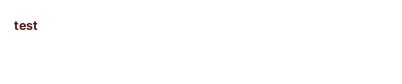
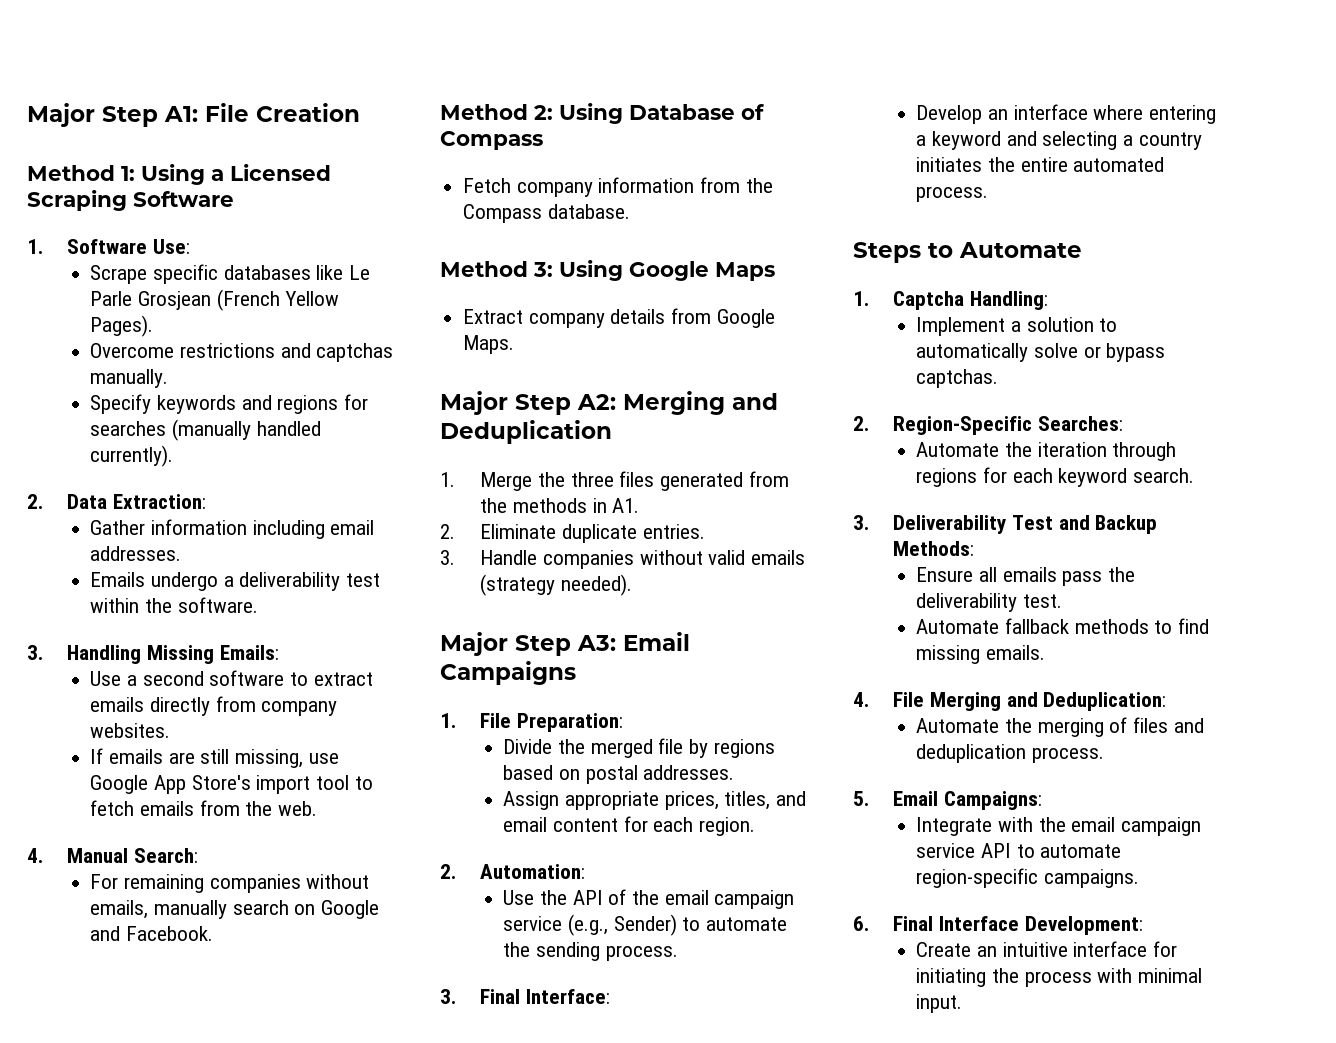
[14,21,38,30] test -> [27,103,360,127] [27,164,331,185] [27,190,234,211] [27,239,191,254] [90,264,371,284] [90,289,340,311] [90,315,154,337] [90,343,394,362] [90,369,169,388] [90,394,369,414] [90,419,321,441] [90,445,174,467] [27,494,207,509] [90,519,375,539] [90,546,182,561] [90,572,381,591] [90,597,258,613] [27,645,279,664] [90,670,373,686] [90,696,338,716] [90,723,171,738] [90,748,339,768] [90,775,373,794] [90,800,318,816] [27,848,199,863] [90,874,370,893] [90,900,380,919] [90,926,214,941] [440,103,764,124] [440,131,543,150] [463,177,773,197] [463,204,630,223] [440,260,775,281] [463,308,775,328] [463,335,515,354] [440,391,778,415] [440,420,612,444] [440,471,789,491] [480,498,640,513] [440,524,705,543] [440,550,806,569] [480,574,633,596] [440,632,690,656] [440,661,576,685] [440,713,624,732] [503,738,775,758] [503,765,735,784] [503,791,807,810] [503,816,756,836] [440,864,586,879] [503,889,795,909] [503,914,788,936] [503,942,678,961] [440,989,611,1004] [916,104,1217,124] [916,131,1202,150] [916,157,1165,172] [916,186,989,202] [853,242,1082,263] [853,291,1049,310] [916,317,1118,336] [916,343,1166,362] [916,369,999,388] [853,416,1124,435] [916,442,1177,461] [916,467,1195,487] [853,515,1158,534] [893,541,975,556] [916,567,1136,586] [916,593,1063,612] [916,618,1210,634] [916,645,1046,664] [853,692,1167,711] [916,717,1204,737] [916,744,1105,763] [853,791,1043,810] [916,817,1202,836] [916,843,1122,858] [916,868,1140,888] [853,916,1143,935] [916,941,1178,957] [916,968,1203,987] [916,994,963,1013] Major Step A1: File Creation // Method 1: Using a Licensed Scraping Software // 1. Software Use: // Scrape specific databases like Le Parle Grosjean (French Yellow Pages). // Overcome restrictions and captchas manually. // Specify keywords and regions for searches (manually handled currently). // 2. Data Extraction: // Gather information including email addresses. // Emails undergo a deliverability test within the software. // 3. Handling Missing Emails: // Use a second software to extract emails directly from company websites. // If emails are still missing, use Google App Store's import tool to fetch emails from the web. // 4. Manual Search: // For remaining companies without emails, manually search on Google and Facebook. // Method 2: Using Database of Compass // Fetch company information from the Compass database. // Method 3: Using Google Maps // Extract company details from Google Maps. // Major Step A2: Merging and Deduplication // 1. Merge the three files generated from the methods in A1. // 2. Eliminate duplicate entries. // 3. Handle companies without valid emails (strategy needed). // Major Step A3: Email Campaigns // 1. File Preparation: // Divide the merged file by regions based on postal addresses. // Assign appropriate prices, titles, and email content for each region. // 2. Automation: // Use the API of the email campaign service (e.g., Sender) to automate the sending process. // 3. Final Interface: // Develop an interface where entering a keyword and selecting a country initiates the entire automated process. // Steps to Automate // 1. Captcha Handling: // Implement a solution to automatically solve or bypass captchas. // 2. Region-Specific Searches: // Automate the iteration through regions for each keyword search. // 3. Deliverability Test and Backup Methods: // Ensure all emails pass the deliverability test. // Automate fallback methods to find missing emails. // 4. File Merging and Deduplication: // Automate the merging of files and deduplication process. // 5. Email Campaigns: // Integrate with the email campaign service API to automate region-specific campaigns. // 6. Final Interface Development: // Create an intuitive interface for initiating the process with minimal input.

